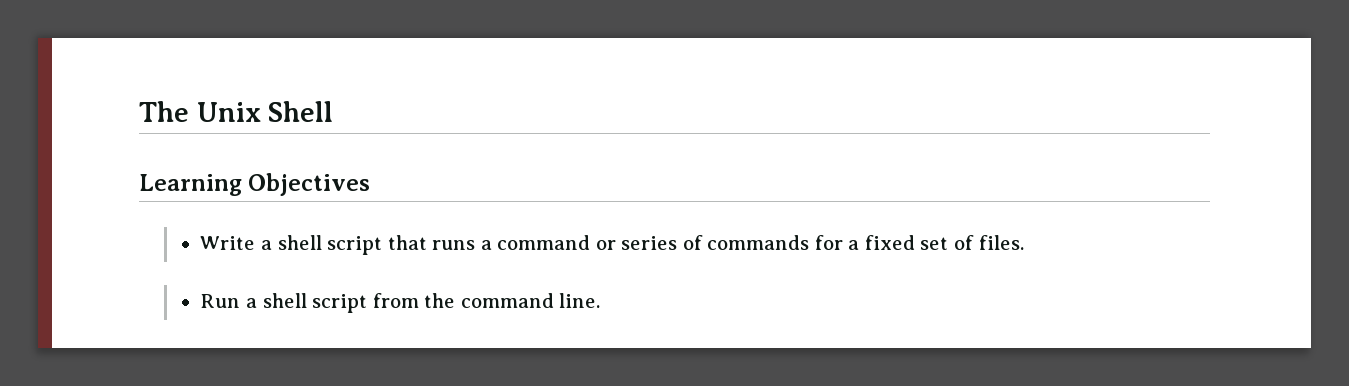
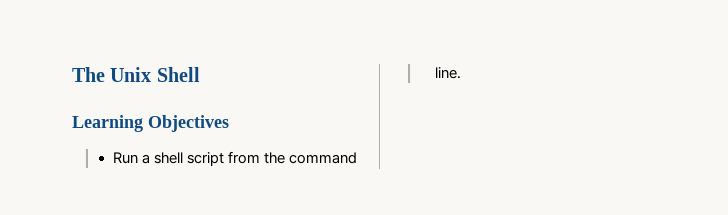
[200,235,1024,255] // Write a shell script that runs a command or series of commands for a fixed set of files. -> (229, 123) none

